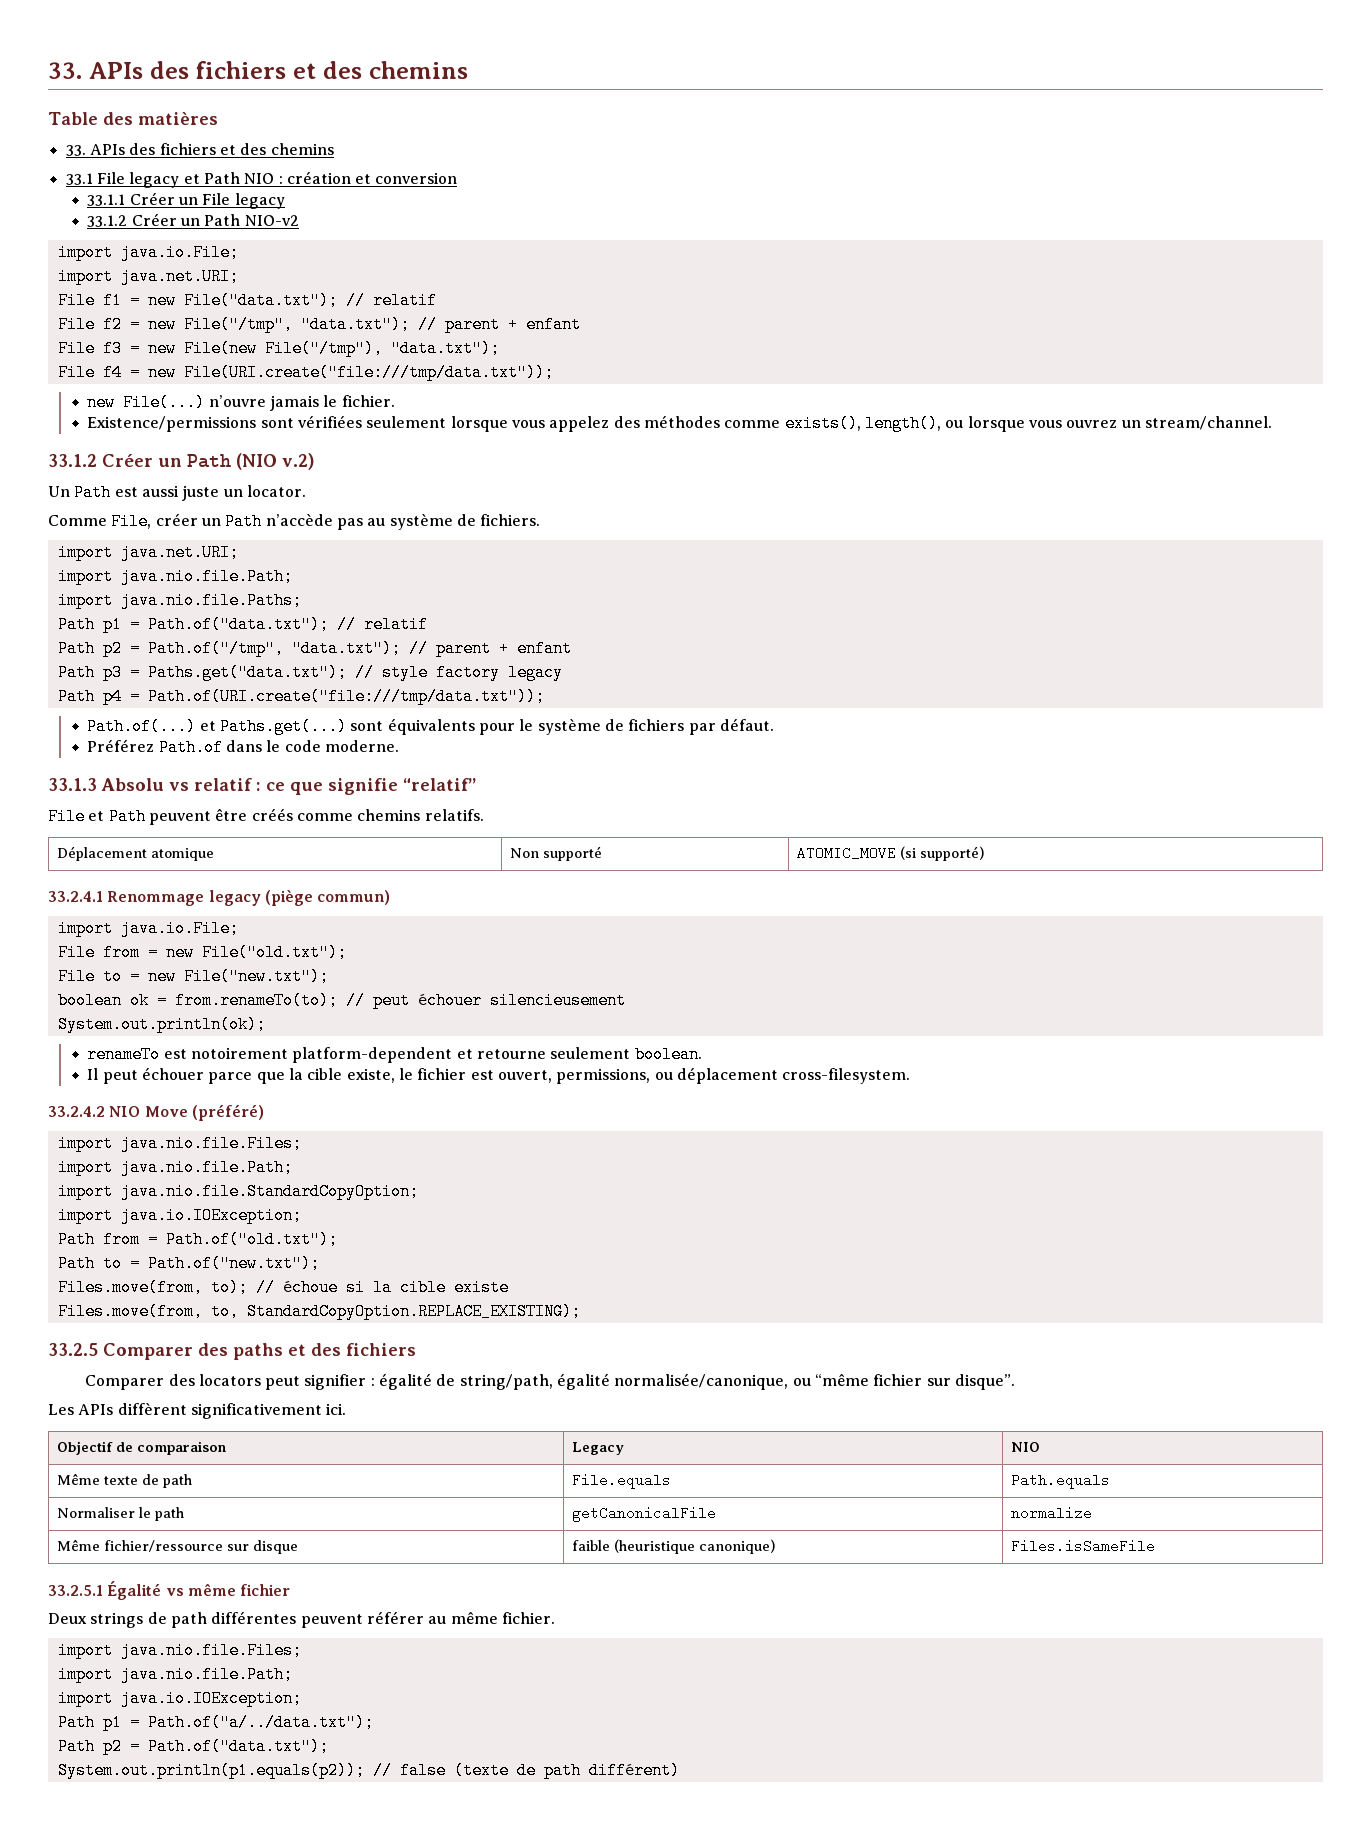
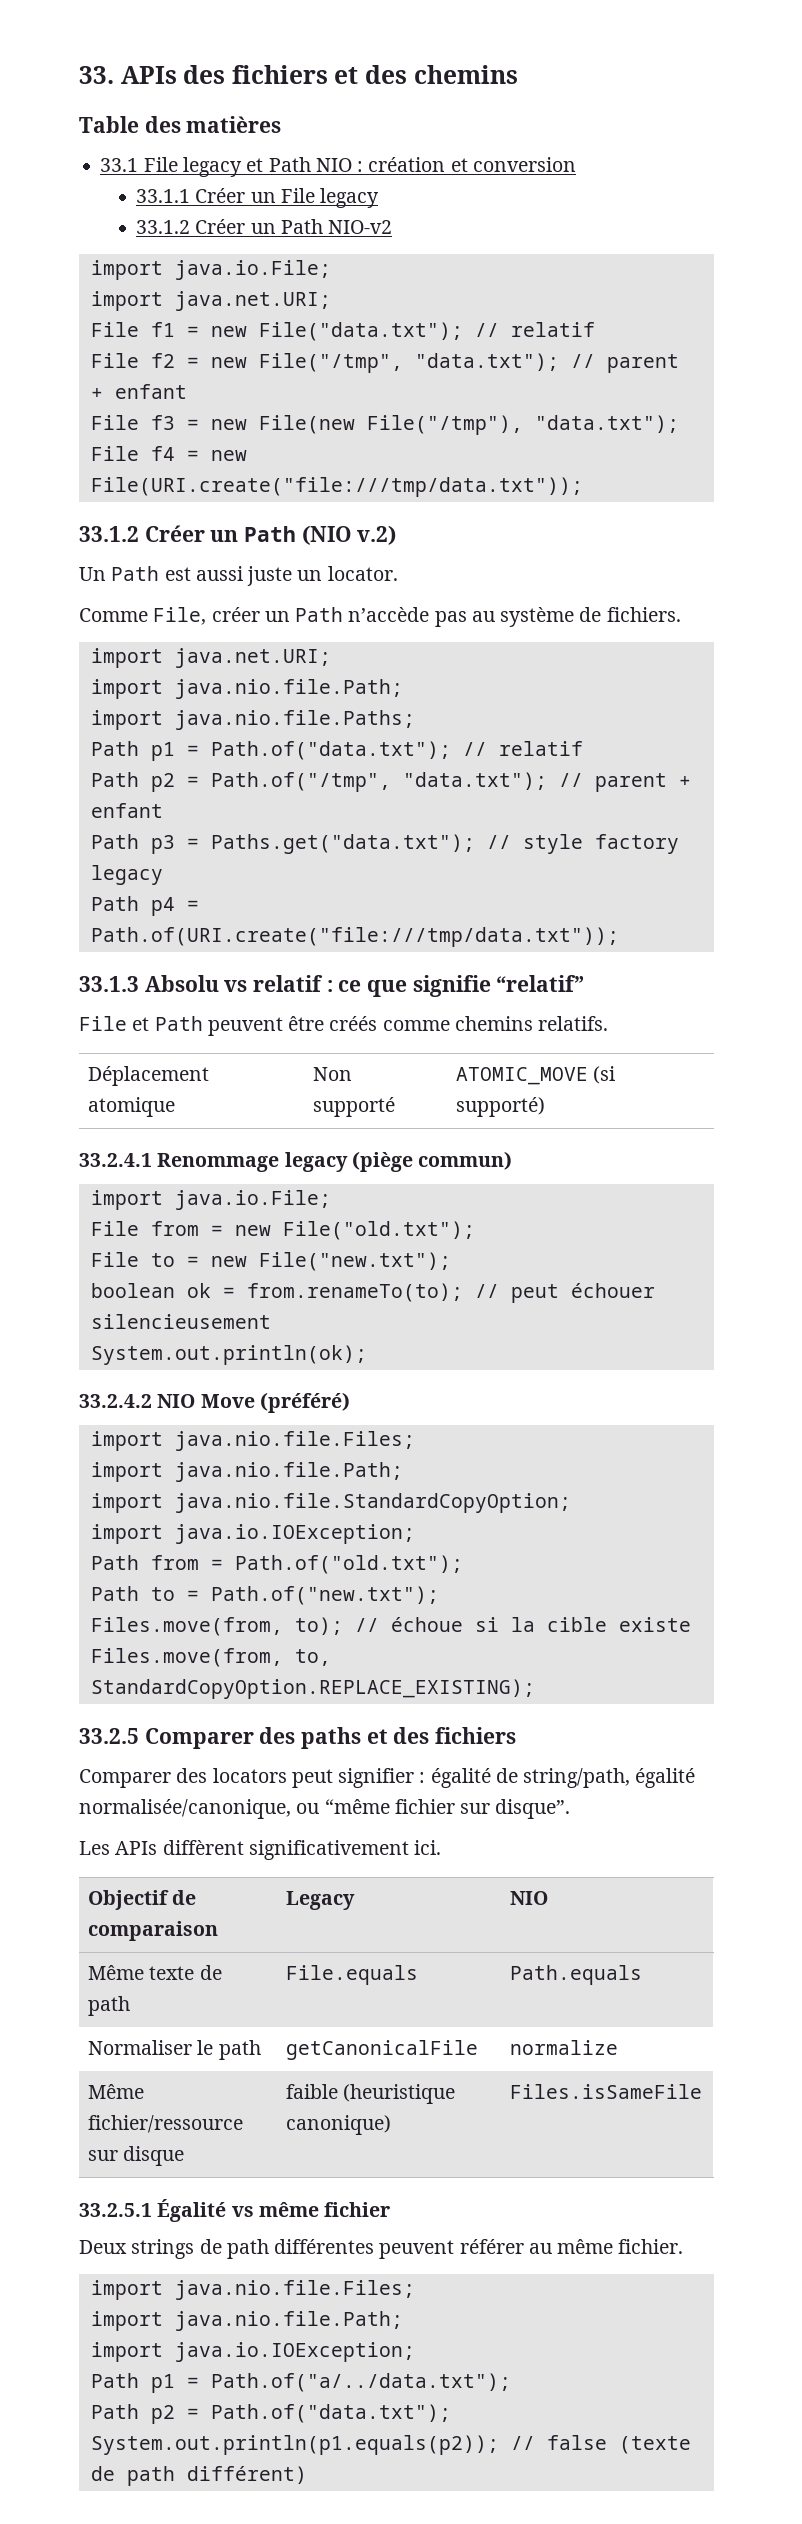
[65,143,334,156] // 33. APIs des fichiers et des chemins -> (282, 124) none
[87,394,395,411] [87,415,1272,432] // new File(...) n’ouvre jamais le fichier. // Existence/permissions sont vérifiées seulement lorsque vous appelez des méthodes comme exists(), length(), ou lorsque vous ouvrez un stream/channel. -> (583, 487) none
[87,718,774,735] [87,739,400,756] // Path.of(...) et Paths.get(...) sont équivalents pour le système de fichiers par défaut. // Préférez Path.of dans le code moderne. -> (619, 937) none
[87,1046,702,1063] [87,1067,911,1084] // renameTo est notoirement platform-dependent et retourne seulement boolean. // Il peut échouer parce que la cible existe, le fichier est ouvert, permissions, ou déplacement cross-filesystem. -> (367, 1355) none

